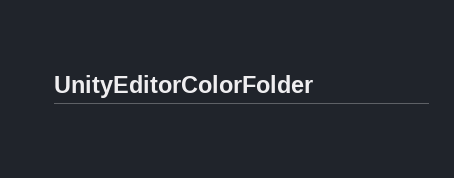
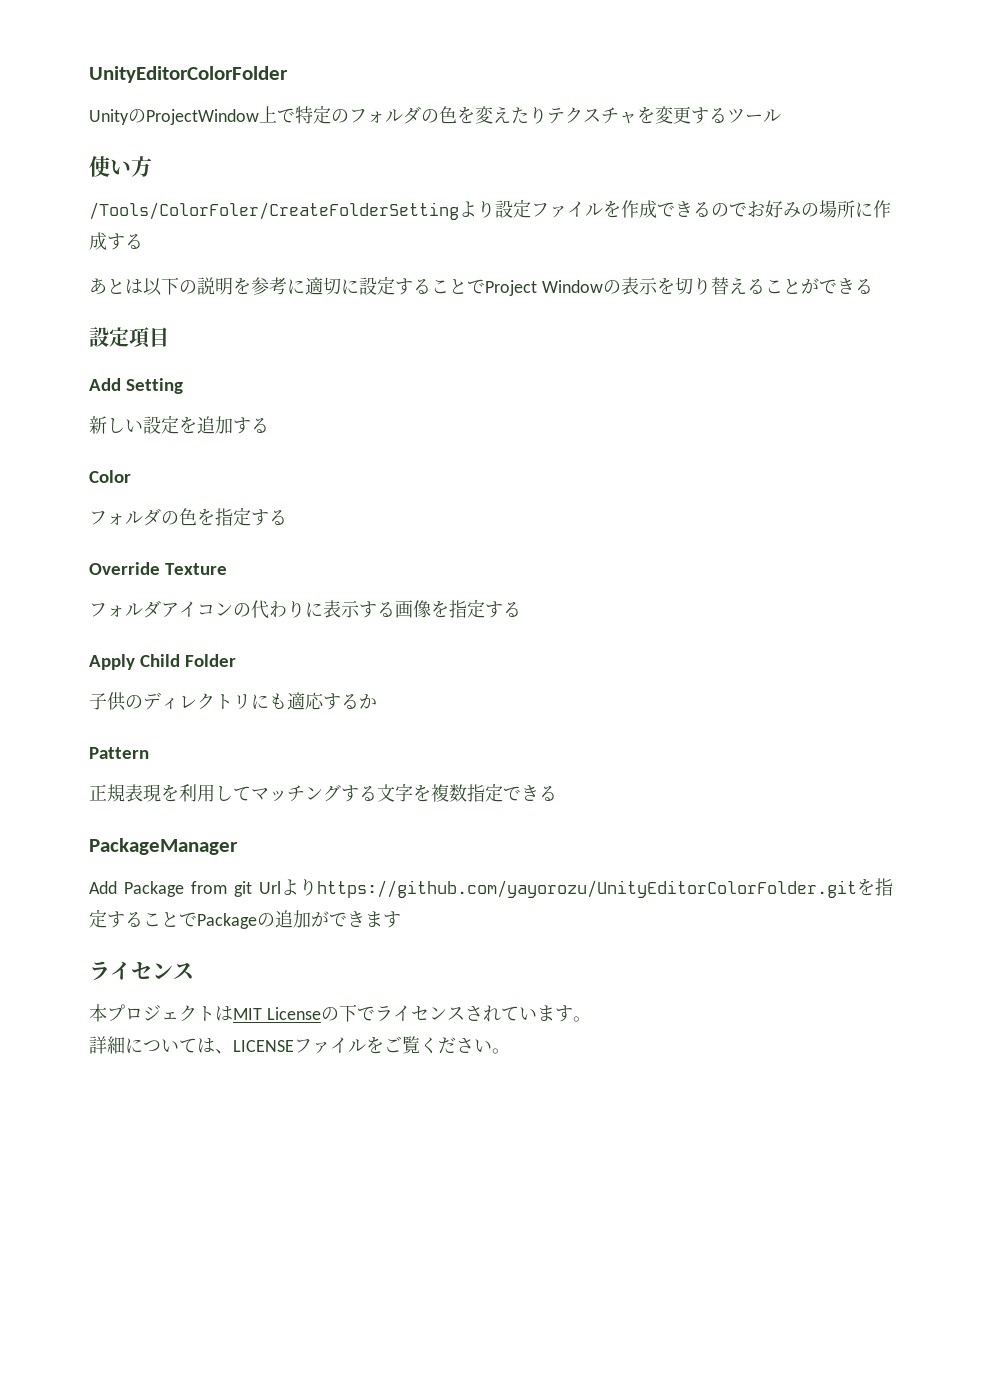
(313, 86) none -> [89,105,781,125] [89,156,152,177] [89,199,891,220] [89,232,143,250] [89,276,873,296] [89,327,169,348] [89,378,184,394] [89,415,269,434] [89,470,131,483] [89,507,287,526] [89,562,228,575] [89,599,521,619] [89,654,237,670] [89,692,377,711] [89,747,149,759] [89,783,557,802] [89,838,238,855] [89,878,893,898] [89,909,401,929] [89,961,194,981] [89,1004,591,1022] [89,1036,510,1054] // UnityのProjectWindow上で特定のフォルダの色を変えたりテクスチャを変更するツール // 使い方 // /Tools/ColorFoler/CreateFolderSettingより設定ファイルを作成できるのでお好みの場所に作成する // あとは以下の説明を参考に適切に設定することでProject Windowの表示を切り替えることができる // 設定項目 // Add Setting // 新しい設定を追加する // Color // フォルダの色を指定する // Override Texture // フォルダアイコンの代わりに表示する画像を指定する // Apply Child Folder // 子供のディレクトリにも適応するか // Pattern // 正規表現を利用してマッチングする文字を複数指定できる // PackageManager // Add Package from git Urlよりhttps://github.com/yayorozu/UnityEditorColorFolder.gitを指定することでPackageの追加ができます // ライセンス // 本プロジェクトはMIT Licenseの下でライセンスされています。 // 詳細については、LICENSEファイルをご覧ください。

